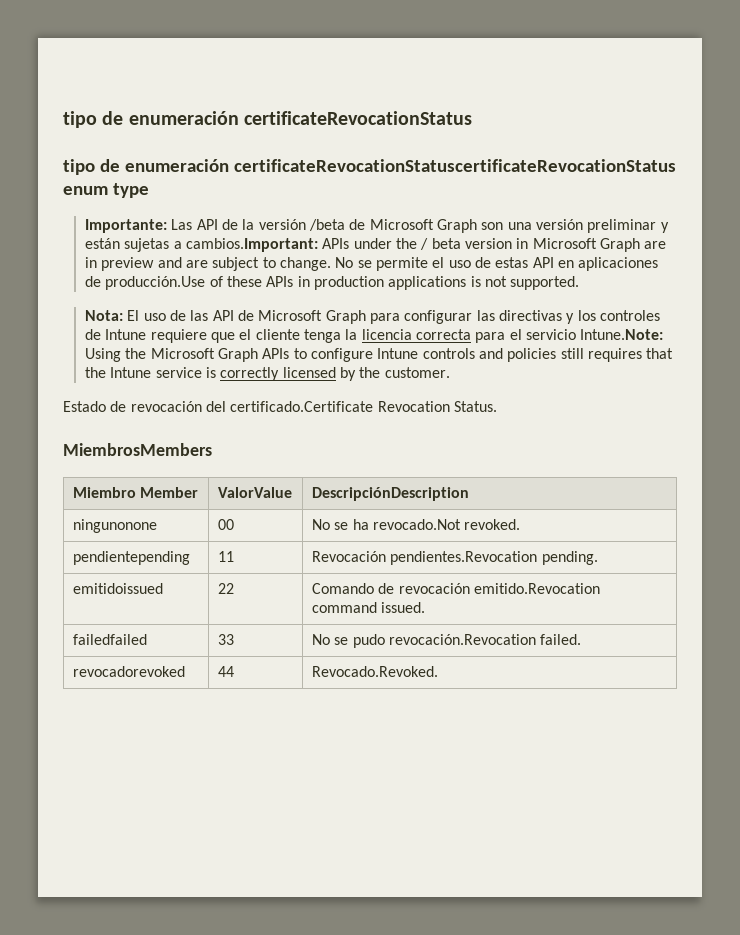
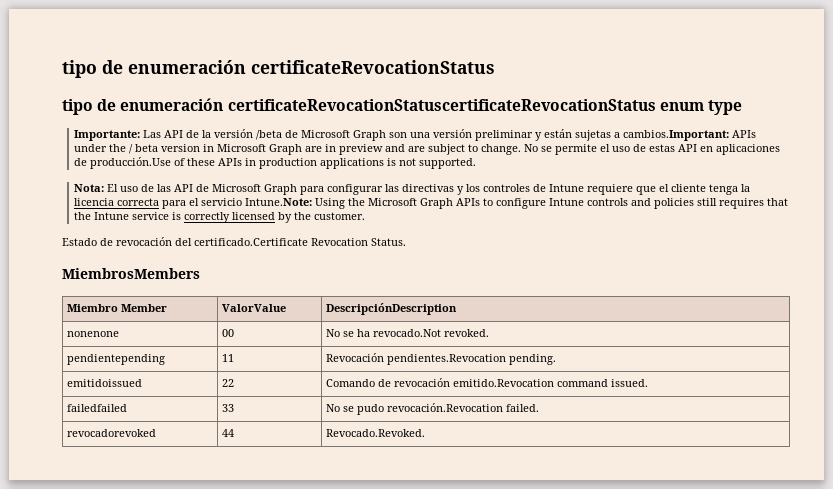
[72,519,157,533] ningunonone -> [67,331,120,337] nonenone

